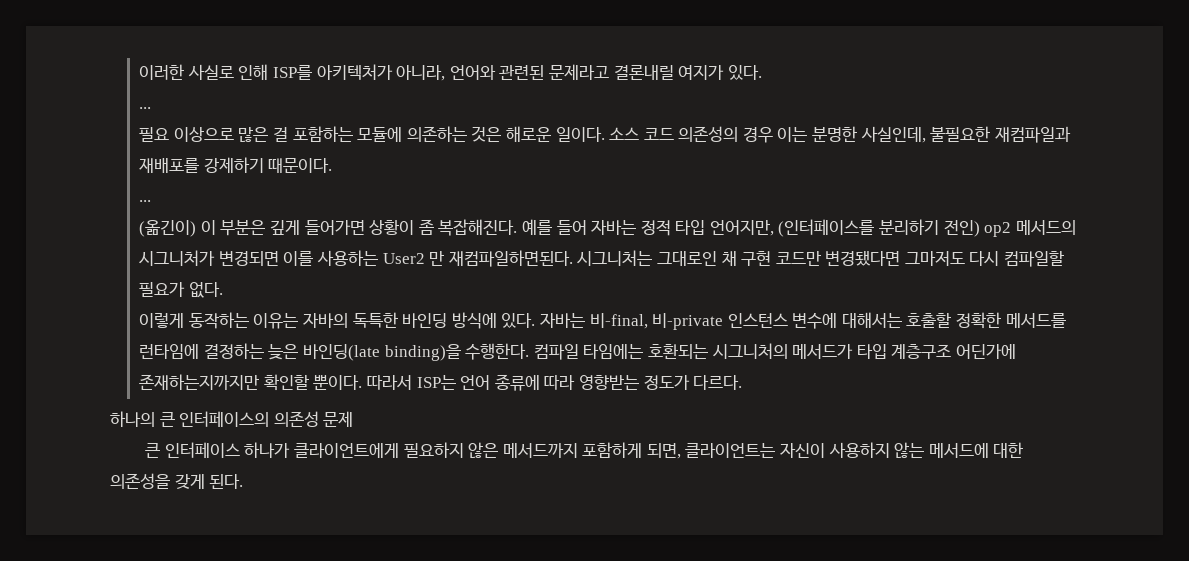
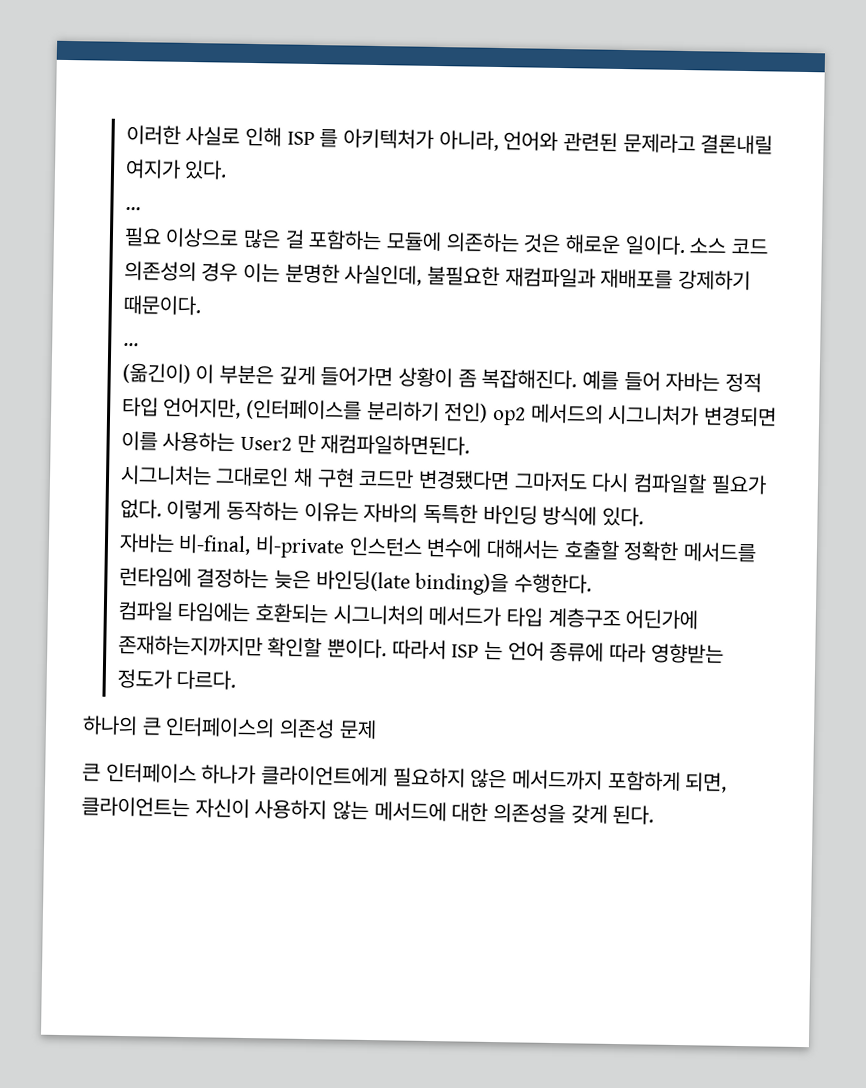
[272,65,312,80] ISP를 -> [286,128,339,148] ISP 를
(573, 258) none -> (471, 445) //
(223, 290) // -> (162, 508) none
(536, 320) none -> (645, 516) //
(530, 351) none -> (593, 583) //
[416,375,456,390] ISP는 -> [451,641,504,661] ISP 는

